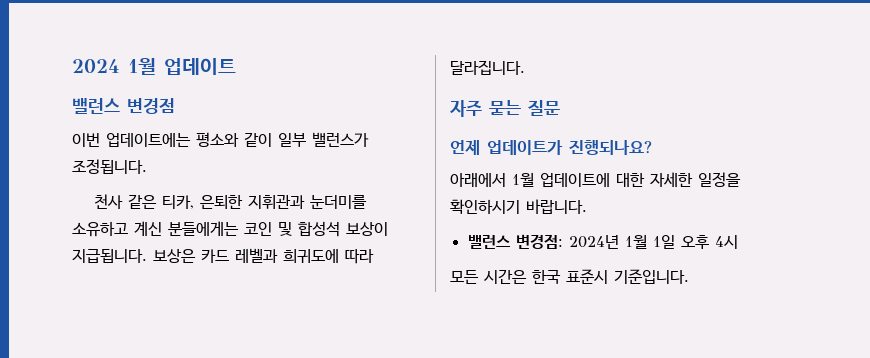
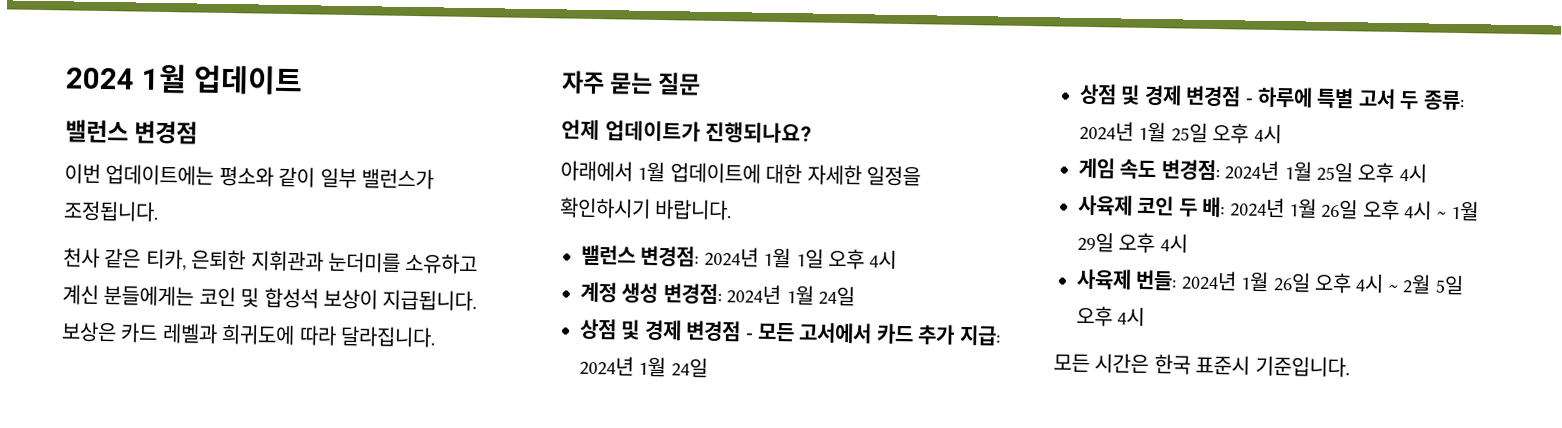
(738, 242) none -> [580,281,855,307] [579,318,1001,346] [579,355,708,378] [1079,83,1465,111] [1079,120,1282,145] [1078,157,1427,184] [1078,194,1479,222] [1077,231,1188,254] [1076,268,1464,296] [1076,305,1146,327] // 계정 생성 변경점: 2024년 1월 24일 // 상점 및 경제 변경점 - 모든 고서에서 카드 추가 지급: 2024년 1월 24일 // 상점 및 경제 변경점 - 하루에 특별 고서 두 종류: 2024년 1월 25일 오후 4시 // 게임 속도 변경점: 2024년 1월 25일 오후 4시 // 사육제 코인 두 배: 2024년 1월 26일 오후 4시 ~ 1월 29일 오후 4시 // 사육제 번들: 2024년 1월 26일 오후 4시 ~ 2월 5일 오후 4시

